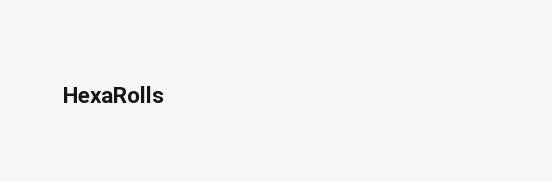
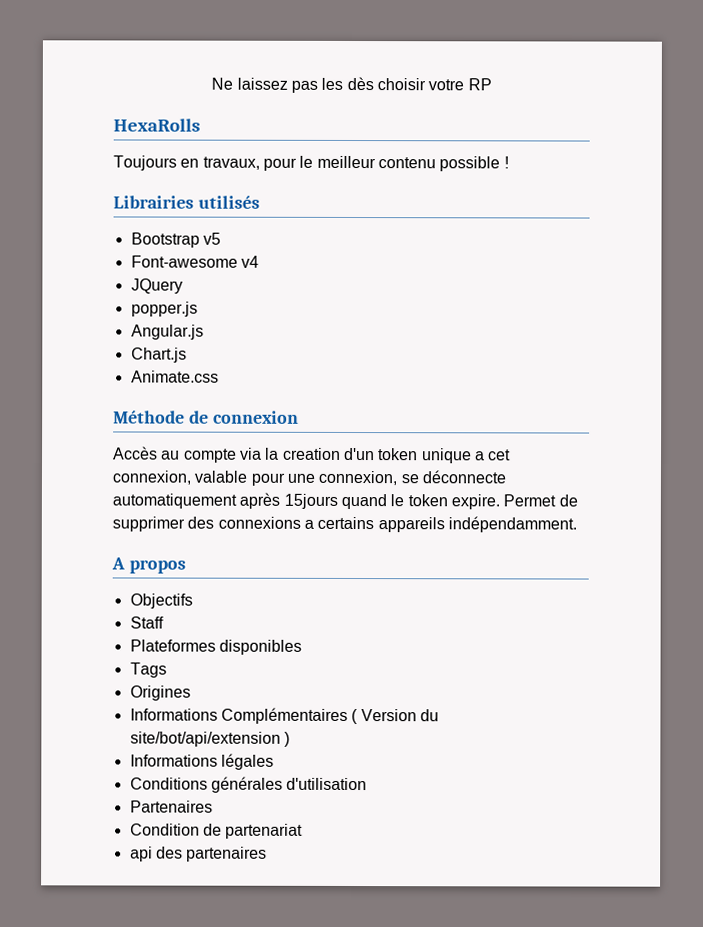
[63,86,164,103] HexaRolls -> [211,76,492,93] [113,118,200,132] [113,155,509,172] [113,195,260,209] [130,232,221,248] [130,255,259,268] [130,278,183,294] [130,301,198,317] [130,324,204,340] [130,347,187,363] [130,370,219,383] [113,410,299,424] [113,446,512,464] [112,470,506,486] [112,492,578,510] [112,516,577,533] [111,557,186,574] [129,593,193,609] [129,616,164,629] [129,639,302,655] [129,662,167,678] [129,685,191,701] [129,707,439,725] [129,731,290,747] [129,753,274,770] [129,776,368,793] [129,800,213,813] [129,823,304,839] [129,846,268,862] Ne laissez pas les dès choisir votre RP // HexaRolls // Toujours en travaux, pour le meilleur contenu possible ! // Librairies utilisés // Bootstrap v5 // Font-awesome v4 // JQuery // popper.js // Angular.js // Chart.js // Animate.css // Méthode de connexion // Accès au compte via la creation d'un token unique a cet connexion, valable pour une connexion, se déconnecte automatiquement après 15jours quand le token expire. Permet de supprimer des connexions a certains appareils indépendamment. // A propos // Objectifs // Staff // Plateformes disponibles // Tags // Origines // Informations Complémentaires ( Version du site/bot/api/extension ) // Informations légales // Conditions générales d'utilisation // Partenaires // Condition de partenariat // api des partenaires

